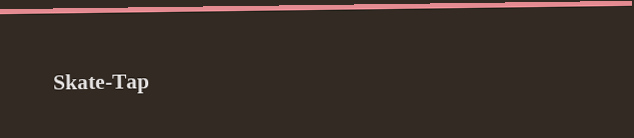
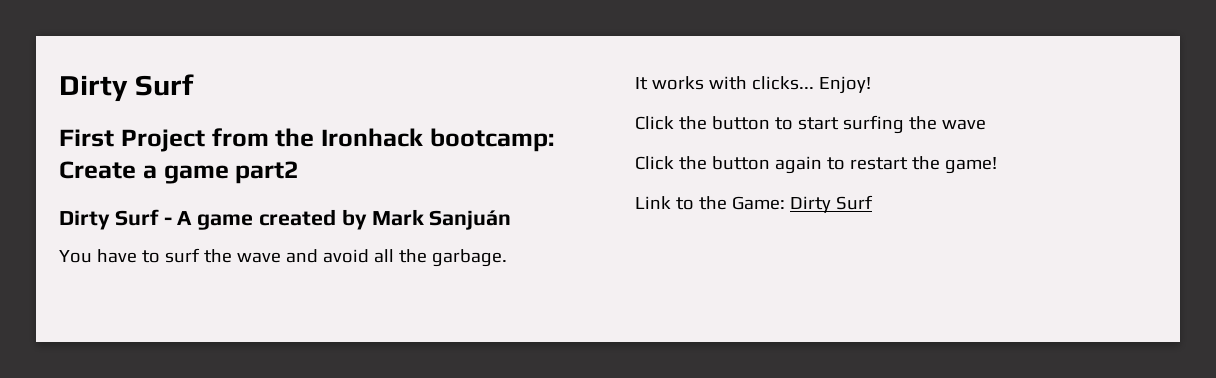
[53,73,150,95] Skate-Tap -> [59,74,194,102] [59,128,554,152] [59,161,300,184] [59,209,512,230] [59,248,507,267] [635,76,871,94] [635,115,986,134] [635,156,997,174] [635,195,873,213] Dirty Surf // First Project from the Ironhack bootcamp: Create a game part2 // Dirty Surf - A game created by Mark Sanjuán // You have to surf the wave and avoid all the garbage. // It works with clicks... Enjoy! // Click the button to start surfing the wave // Click the button again to restart the game! // Link to the Game: Dirty Surf

